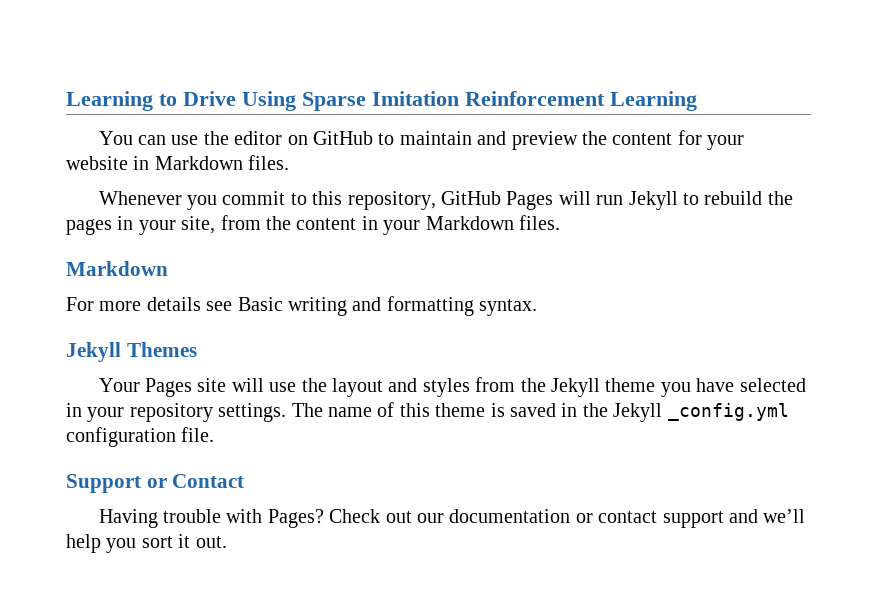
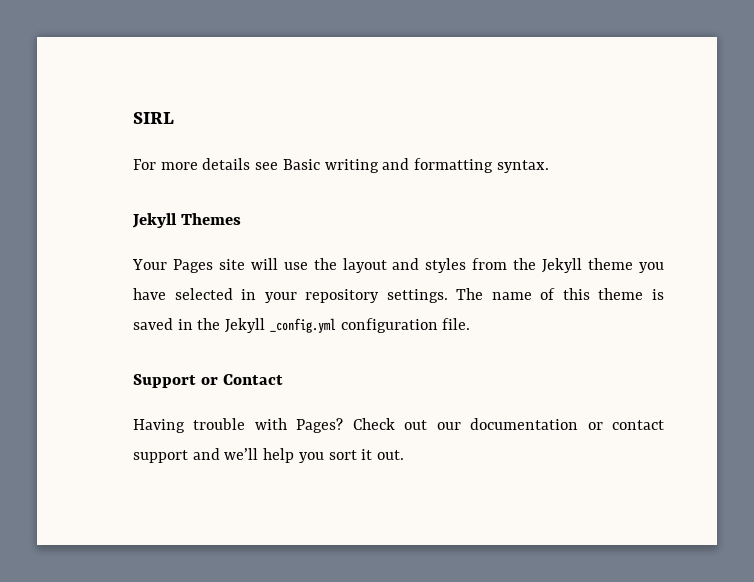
[66,91,697,111] [98,130,745,150] [66,155,290,170] [98,191,793,210] [66,215,560,235] [66,261,168,276] Learning to Drive Using Sparse Imitation Reinforcement Learning // You can use the editor on GitHub to maintain and preview the content for your website in Markdown files. // Whenever you commit to this repository, GitHub Pages will run Jekyll to rebuild the pages in your site, from the content in your Markdown files. // Markdown -> [133,112,174,124] SIRL

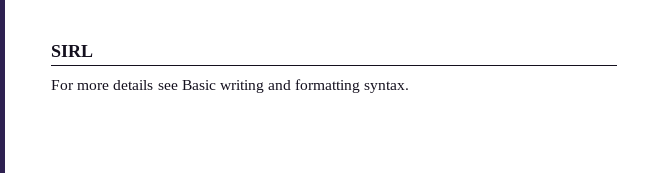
[132,213,242,228] [132,258,664,273] [133,288,664,303] [133,318,471,333] [133,374,284,388] [133,418,665,433] [133,448,405,463] // Jekyll Themes // Your Pages site will use the layout and styles from the Jekyll theme you have selected in your repository settings. The name of this theme is saved in the Jekyll _config.yml configuration file. // Support or Contact // Having trouble with Pages? Check out our documentation or contact support and we’ll help you sort it out. -> (410, 87) none

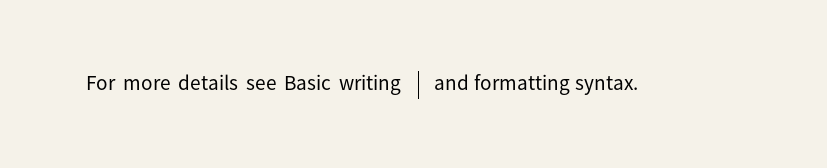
[51,45,93,57] SIRL // -> (86, 83) none

